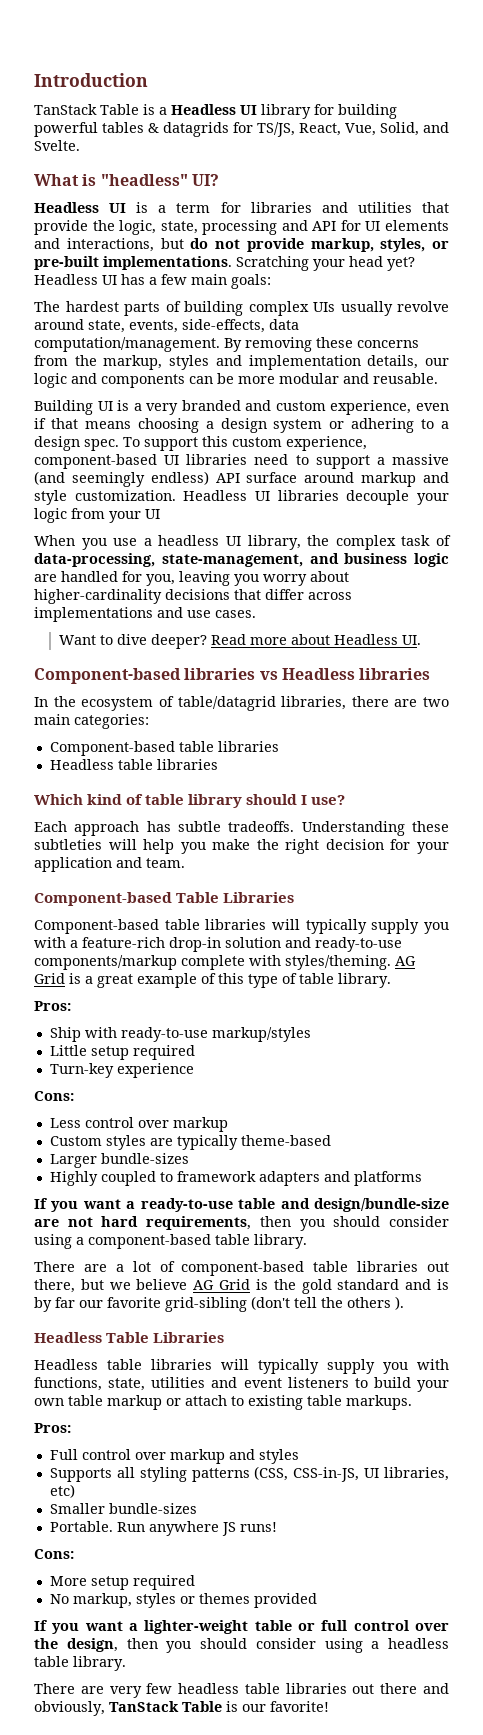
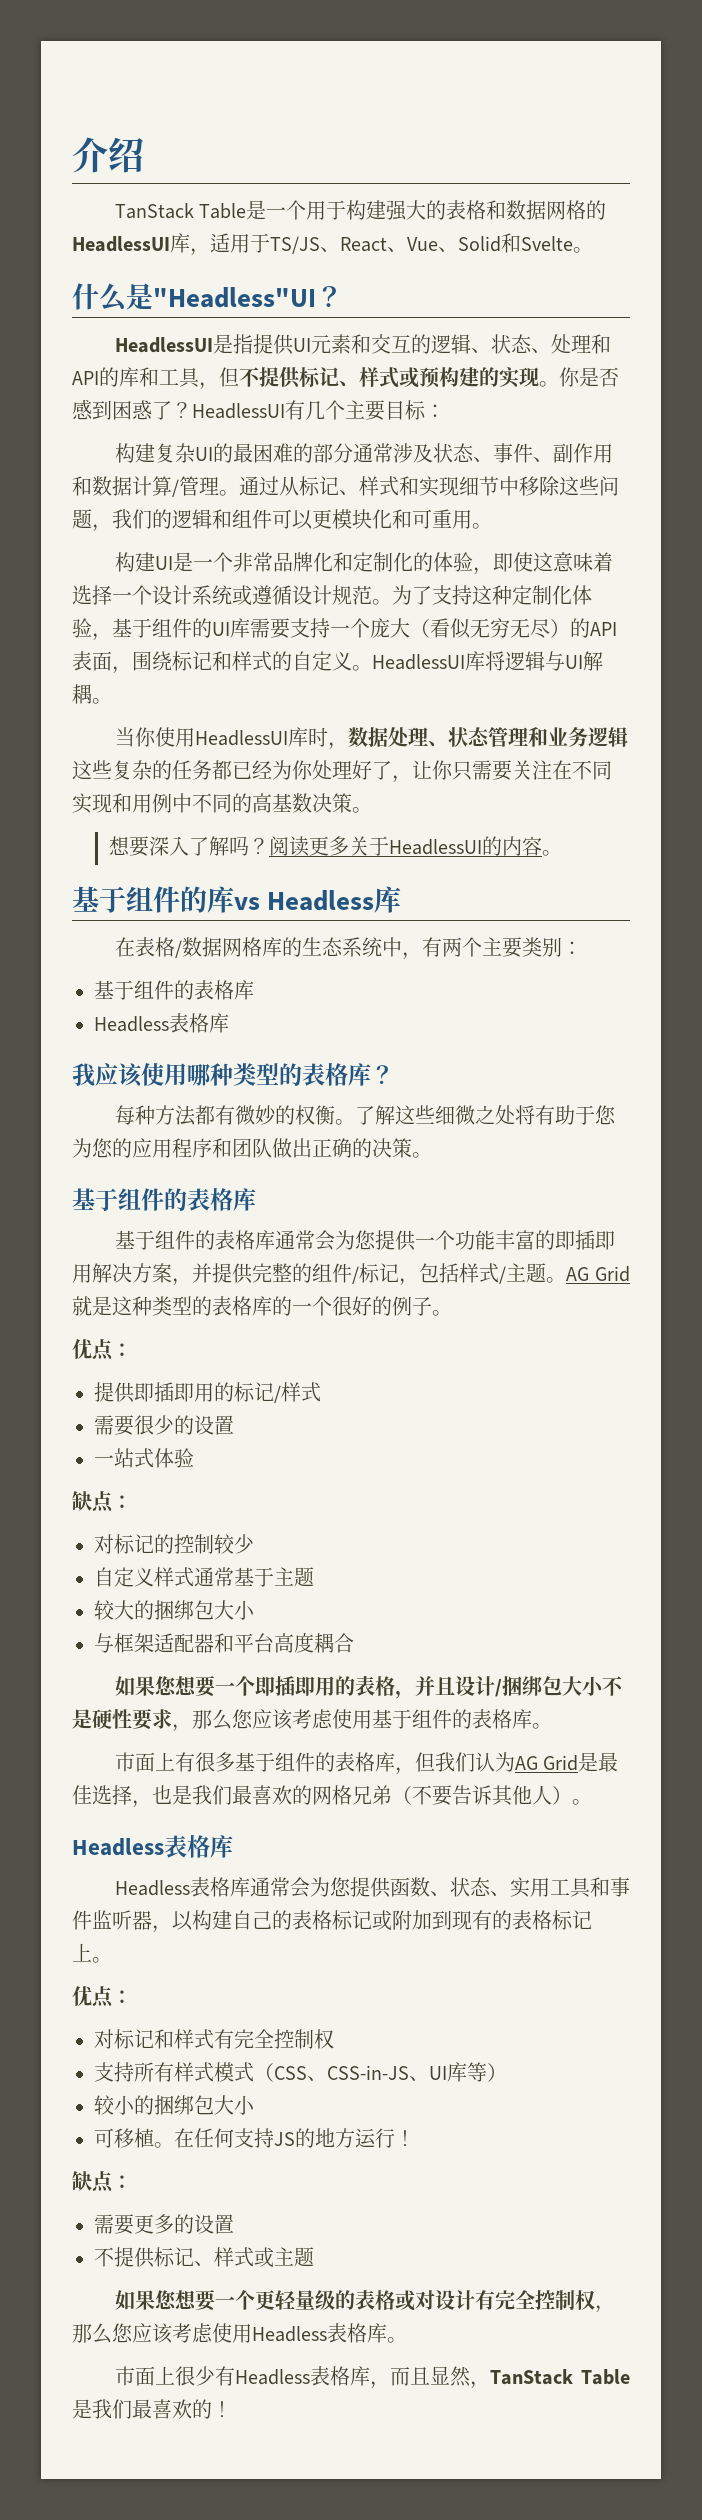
[34,73,148,87] [34,104,397,119] [34,122,449,137] [34,140,80,151] [34,174,219,186] [34,202,449,213] [34,220,449,235] [34,238,449,252] [34,256,415,271] [34,274,271,289] [34,301,449,316] [34,319,299,333] [34,337,419,352] [34,355,450,370] [34,373,438,388] [34,400,449,415] [34,418,449,433] [34,436,367,451] [34,454,450,469] [34,471,449,487] [34,490,449,505] [34,508,160,523] [34,535,452,550] [34,553,449,567] [34,571,349,586] [34,589,352,604] [34,607,256,622] [58,634,421,649] [34,668,431,684] [34,696,449,711] [34,714,149,729] [49,741,279,756] [49,759,218,770] [34,794,346,808] [34,821,449,836] [34,839,449,854] [34,857,185,872] [34,892,295,906] [34,919,450,934] [34,937,402,952] [34,955,416,970] [34,973,391,988] [34,1001,71,1011] [49,1027,311,1042] [49,1045,195,1060] [49,1063,194,1078] [34,1091,74,1101] [49,1117,228,1132] [49,1135,331,1150] [49,1153,189,1168] [49,1171,422,1186] [34,1198,449,1212] [34,1216,450,1231] [34,1234,307,1249] [34,1261,449,1276] [34,1279,449,1294] [34,1296,404,1312] [34,1332,225,1343] [34,1359,449,1374] [34,1377,449,1392] [34,1395,412,1410] [34,1423,71,1433] [49,1449,299,1464] [49,1466,449,1482] [49,1484,75,1498] [49,1503,197,1514] [49,1521,277,1536] [34,1549,74,1559] [49,1575,195,1590] [49,1593,317,1608] [34,1620,449,1634] [34,1638,449,1653] [34,1656,126,1671] [34,1683,449,1698] [34,1701,329,1716] Introduction // TanStack Table is a Headless UI library for building powerful tables & datagrids for TS/JS, React, Vue, Solid, and Svelte. // What is "headless" UI? // Headless UI is a term for libraries and utilities that provide the logic, state, processing and API for UI elements and interactions, but do not provide markup, styles, or pre-built implementations. Scratching your head yet? Headless UI has a few main goals: // The hardest parts of building complex UIs usually revolve around state, events, side-effects, data computation/management. By removing these concerns from the markup, styles and implementation details, our logic and components can be more modular and reusable. // Building UI is a very branded and custom experience, even if that means choosing a design system or adhering to a design spec. To support this custom experience, component-based UI libraries need to support a massive (and seemingly endless) API surface around markup and style customization. Headless UI libraries decouple your logic from your UI // When you use a headless UI library, the complex task of data-processing, state-management, and business logic are handled for you, leaving you worry about higher-cardinality decisions that differ across implementations and use cases. // Want to dive deeper? Read more about Headless UI. // Component-based libraries vs Headless libraries // In the ecosystem of table/datagrid libraries, there are two main categories: // Component-based table libraries // Headless table libraries // Which kind of table library should I use? // Each approach has subtle tradeoffs. Understanding these subtleties will help you make the right decision for your application and team. // Component-based Table Libraries // Component-based table libraries will typically supply you with a feature-rich drop-in solution and ready-to-use components/markup complete with styles/theming. AG Grid is a great example of this type of table library. // Pros: // Ship with ready-to-use markup/styles // Little setup required // Turn-key experience // Cons: // Less control over markup // Custom styles are typically theme-based // Larger bundle-sizes // Highly coupled to framework adapters and platforms // If you want a ready-to-use table and design/bundle-size are not hard requirements, then you should consider using a component-based table library. // There are a lot of component-based table libraries out there, but we believe AG Grid is the gold standard and is by far our favorite grid-sibling (don't tell the others ). // Headless Table Libraries // Headless table libraries will typically supply you with functions, state, utilities and event listeners to build your own table markup or attach to existing table markups. // Pros: // Full control over markup and styles // Supports all styling patterns (CSS, CSS-in-JS, UI libraries, etc) // Smaller bundle-sizes // Portable. Run anywhere JS runs! // Cons: // More setup required // No markup, styles or themes provided // If you want a lighter-weight table or full control over the design, then you should consider using a headless table library. // There are very few headless table libraries out there and obviously, TanStack Table is our favorite! -> [72,137,144,173] [114,200,607,221] [72,233,593,256] [72,283,343,312] [114,334,611,355] [72,366,619,390] [72,399,445,421] [114,443,613,463] [72,476,619,497] [72,509,492,532] [114,552,613,575] [72,585,592,606] [72,618,617,641] [72,651,603,674] [72,684,112,704] [114,727,628,750] [72,760,612,783] [72,793,372,814] [108,836,562,857] [72,886,402,913] [114,937,582,960] [94,980,254,1000] [94,1013,229,1033] [72,1063,394,1087] [114,1105,616,1126] [72,1138,432,1158] [72,1188,256,1211] [114,1230,615,1251] [72,1263,630,1286] [72,1296,452,1316] [72,1339,132,1361] [94,1382,321,1403] [94,1415,234,1436] [94,1448,194,1468] [72,1491,132,1513] [94,1534,254,1554] [94,1567,314,1587] [94,1600,255,1620] [94,1632,354,1653] [114,1676,623,1699] [72,1709,552,1732] [114,1752,619,1775] [72,1785,592,1808] [72,1835,233,1858] [114,1877,630,1898] [72,1910,592,1933] [72,1943,112,1963] [72,1986,132,2008] [94,2029,334,2049] [94,2062,507,2082] [94,2095,255,2115] [94,2128,415,2148] [72,2171,132,2193] [94,2214,234,2235] [94,2247,314,2268] [114,2290,615,2313] [72,2323,407,2344] [114,2366,630,2389] [72,2399,232,2419] 介绍 // TanStack Table是一个用于构建强大的表格和数据网格的HeadlessUI库，适用于TS/JS、React、Vue、Solid和Svelte。 // 什么是"Headless"UI？ // HeadlessUI是指提供UI元素和交互的逻辑、状态、处理和API的库和工具，但不提供标记、样式或预构建的实现。你是否感到困惑了？HeadlessUI有几个主要目标： // 构建复杂UI的最困难的部分通常涉及状态、事件、副作用和数据计算/管理。通过从标记、样式和实现细节中移除这些问题，我们的逻辑和组件可以更模块化和可重用。 // 构建UI是一个非常品牌化和定制化的体验，即使这意味着选择一个设计系统或遵循设计规范。为了支持这种定制化体验，基于组件的UI库需要支持一个庞大（看似无穷无尽）的API表面，围绕标记和样式的自定义。HeadlessUI库将逻辑与UI解耦。 // 当你使用HeadlessUI库时，数据处理、状态管理和业务逻辑这些复杂的任务都已经为你处理好了，让你只需要关注在不同实现和用例中不同的高基数决策。 // 想要深入了解吗？阅读更多关于HeadlessUI的内容。 // 基于组件的库vs Headless库 // 在表格/数据网格库的生态系统中，有两个主要类别： // 基于组件的表格库 // Headless表格库 // 我应该使用哪种类型的表格库？ // 每种方法都有微妙的权衡。了解这些细微之处将有助于您为您的应用程序和团队做出正确的决策。 // 基于组件的表格库 // 基于组件的表格库通常会为您提供一个功能丰富的即插即用解决方案，并提供完整的组件/标记，包括样式/主题。AG Grid就是这种类型的表格库的一个很好的例子。 // 优点： // 提供即插即用的标记/样式 // 需要很少的设置 // 一站式体验 // 缺点： // 对标记的控制较少 // 自定义样式通常基于主题 // 较大的捆绑包大小 // 与框架适配器和平台高度耦合 // 如果您想要一个即插即用的表格，并且设计/捆绑包大小不是硬性要求，那么您应该考虑使用基于组件的表格库。 // 市面上有很多基于组件的表格库，但我们认为AG Grid是最佳选择，也是我们最喜欢的网格兄弟（不要告诉其他人）。 // Headless表格库 // Headless表格库通常会为您提供函数、状态、实用工具和事件监听器，以构建自己的表格标记或附加到现有的表格标记上。 // 优点： // 对标记和样式有完全控制权 // 支持所有样式模式（CSS、CSS-in-JS、UI库等） // 较小的捆绑包大小 // 可移植。在任何支持JS的地方运行！ // 缺点： // 需要更多的设置 // 不提供标记、样式或主题 // 如果您想要一个更轻量级的表格或对设计有完全控制权，那么您应该考虑使用Headless表格库。 // 市面上很少有Headless表格库，而且显然，TanStack Table是我们最喜欢的！

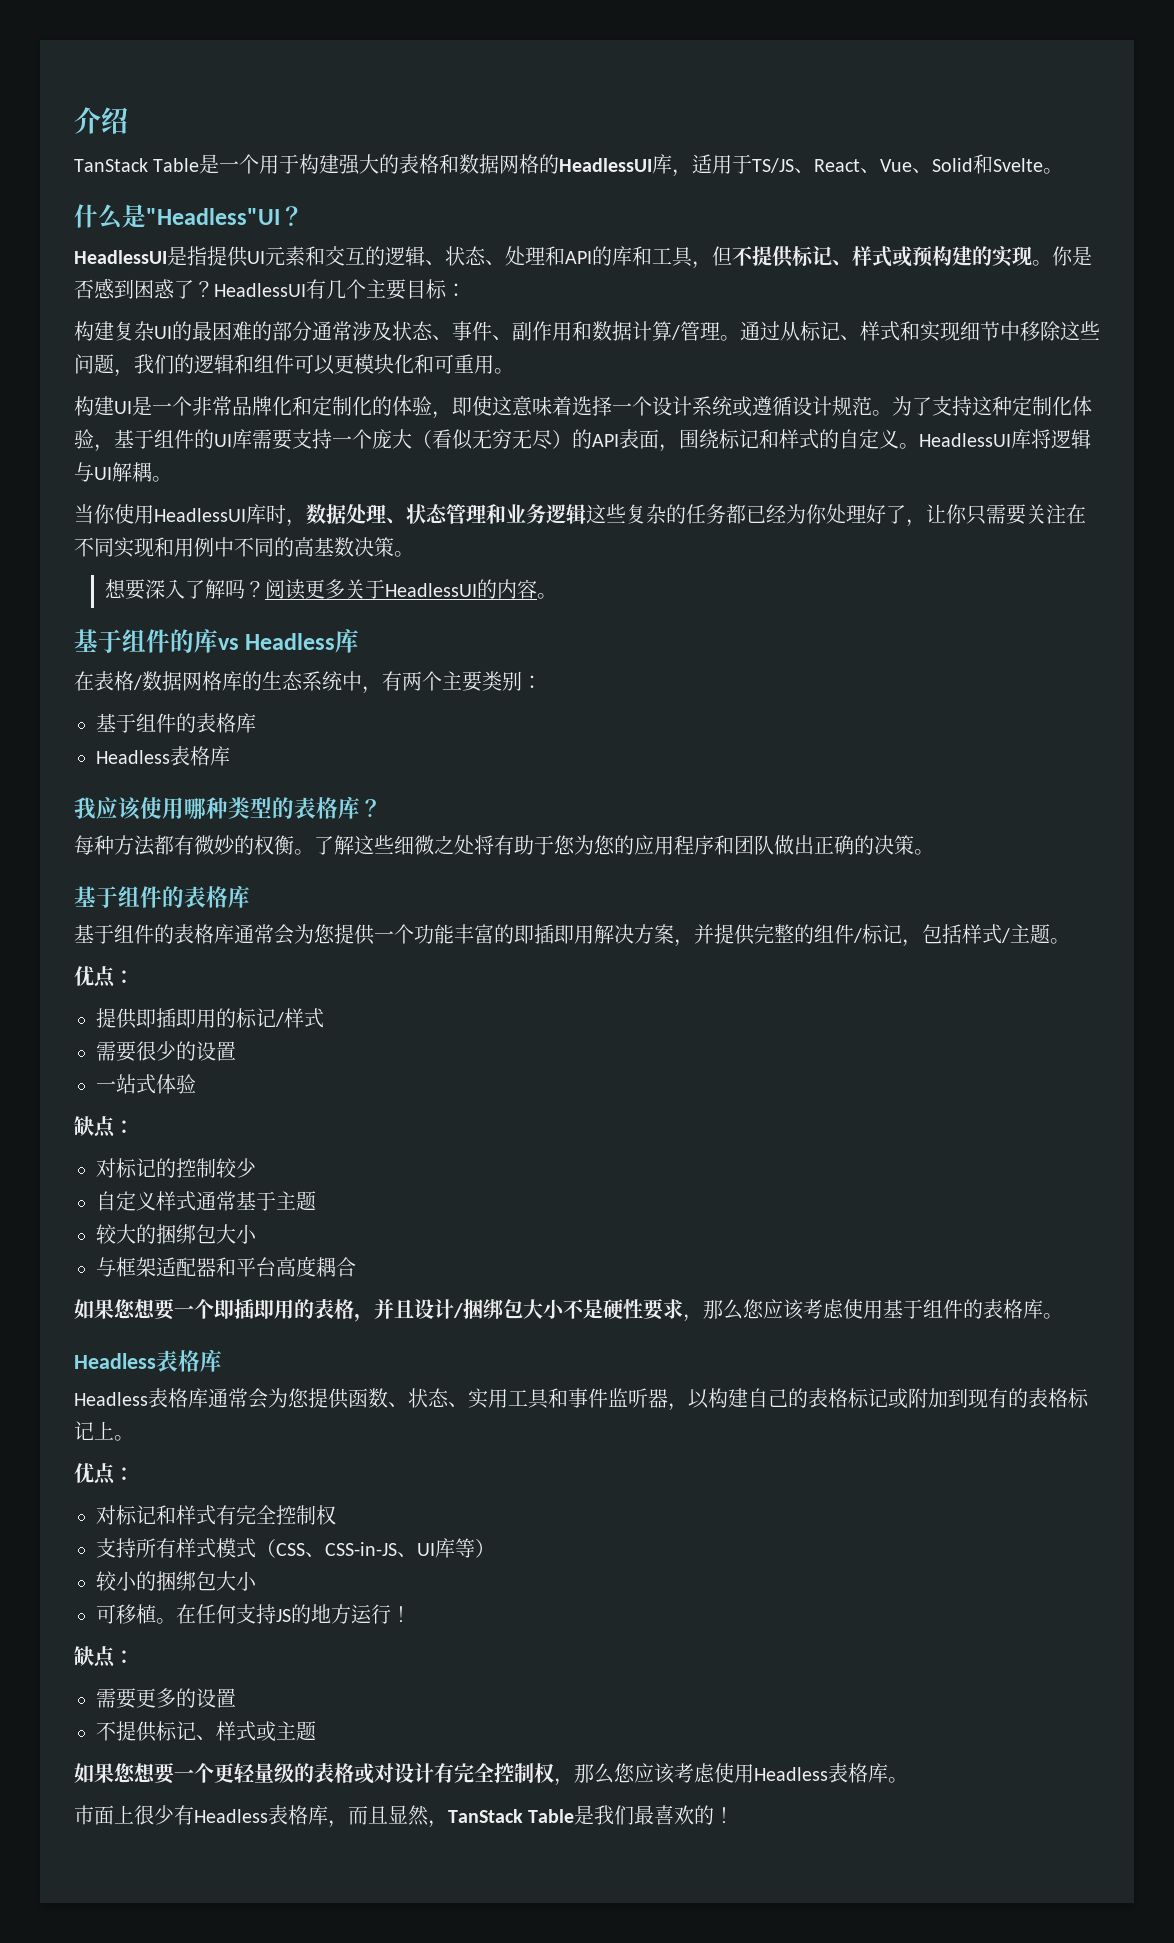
[566,1266,630,1282] [72,1296,452,1316] AG Grid就是这种类型的表格库的一个很好的例子。 -> (1070, 941) none
[114,1752,619,1775] [72,1785,592,1808] // 市面上有很多基于组件的表格库，但我们认为AG Grid是最佳选择，也是我们最喜欢的网格兄弟（不要告诉其他人）。 -> (1063, 1316) none

